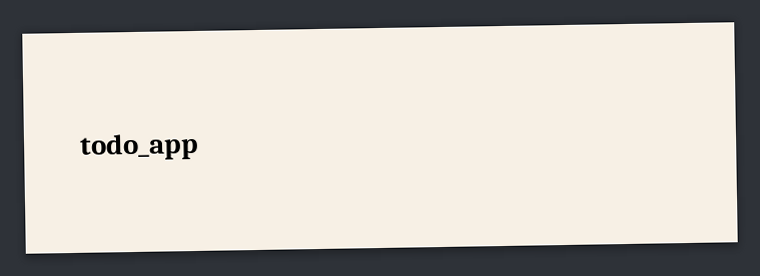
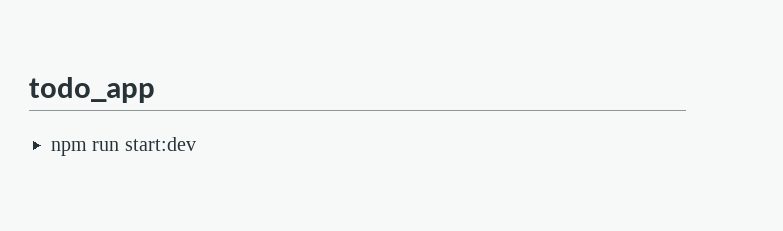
(199, 146) none -> [51,137,196,156] // npm run start:dev

